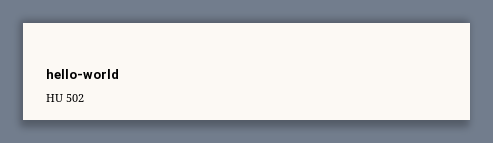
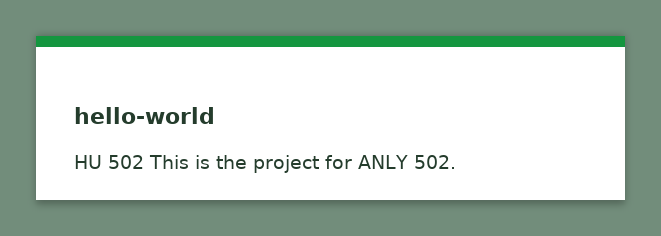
(84, 98) none -> [149,155,456,173] This is the project for ANLY 502.

